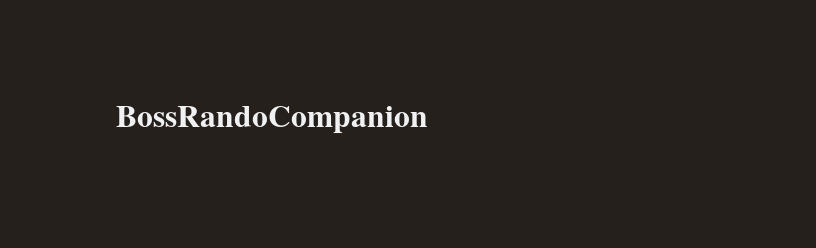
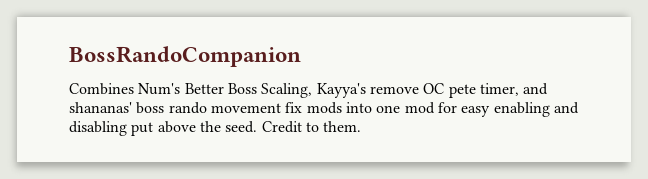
(428, 120) none -> [69,83,549,98] [69,102,579,117] [69,121,362,136] // Combines Num's Better Boss Scaling, Kayya's remove OC pete timer, and shananas' boss rando movement fix mods into one mod for easy enabling and disabling put above the seed. Credit to them.

